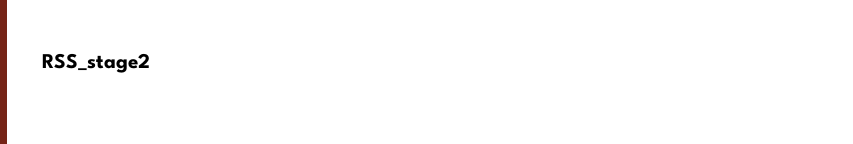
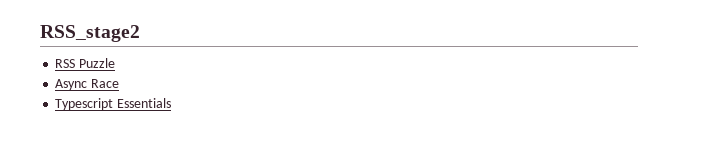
(150, 63) none -> [55,58,116,68] [55,79,120,90] [55,98,172,110] // RSS Puzzle // Async Race // Typescript Essentials

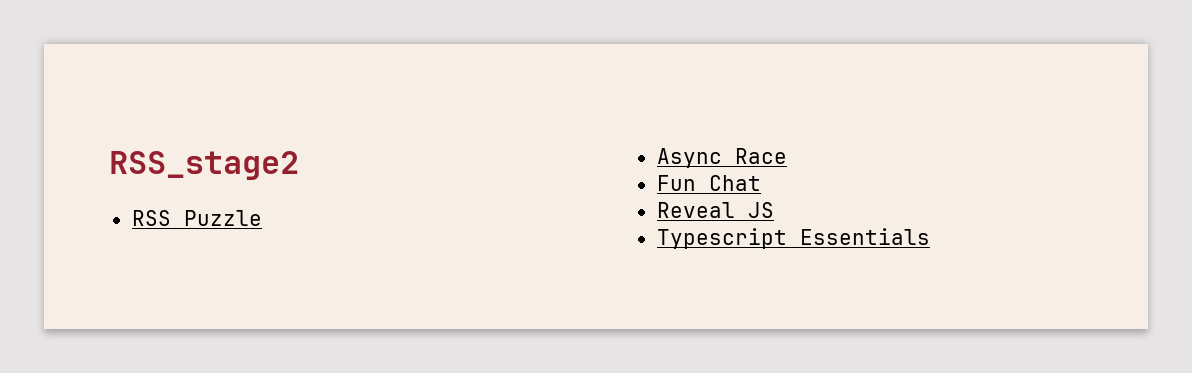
(120, 83) none -> [656,175,761,191] [656,202,774,218] // Fun Chat // Reveal JS

